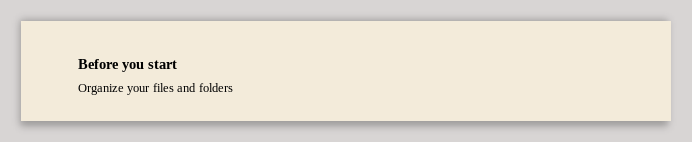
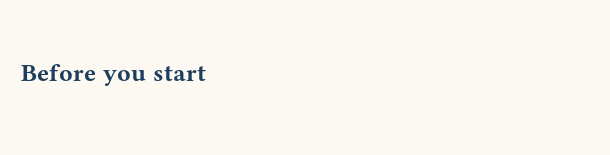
[78,83,233,95] // Organize your files and folders -> (206, 73) none

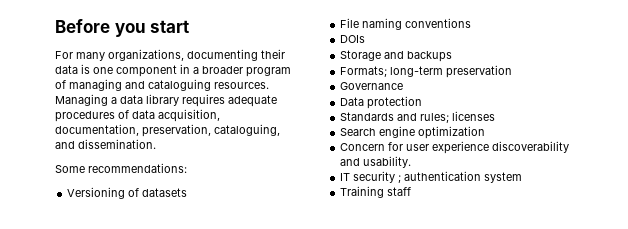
(206, 73) none -> [55,49,285,61] [55,64,291,77] [55,79,269,91] [55,94,277,107] [55,109,220,122] [55,124,280,137] [55,139,156,149] [55,163,187,173] [67,187,188,199] [340,18,472,30] [340,35,366,43] [340,50,453,62] [340,65,513,78] [340,82,404,90] [340,96,423,109] [340,111,496,123] [340,126,486,139] [340,141,570,154] [340,156,412,168] [340,171,523,183] [340,186,412,198] // For many organizations, documenting their data is one component in a broader program of managing and cataloguing resources. Managing a data library requires adequate procedures of data acquisition, documentation, preservation, cataloguing, and dissemination. // Some recommendations: // Versioning of datasets // File naming conventions // DOIs // Storage and backups // Formats; long-term preservation // Governance // Data protection // Standards and rules; licenses // Search engine optimization // Concern for user experience discoverability and usability. // IT security ; authentication system // Training staff

